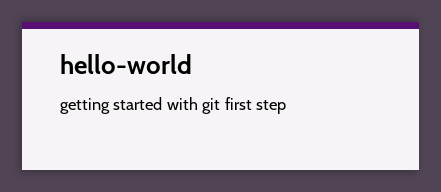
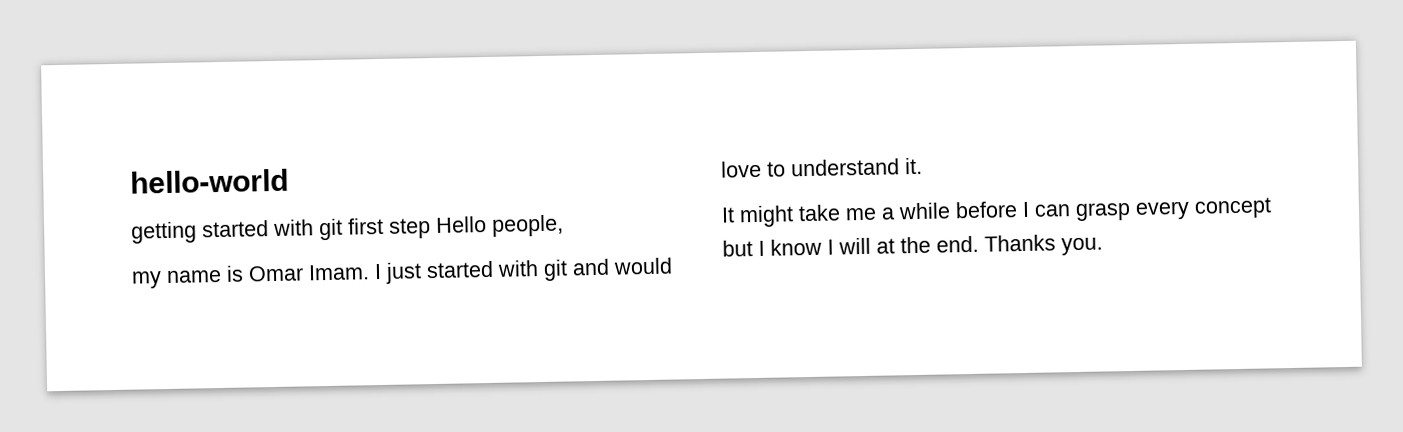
(287, 107) none -> [435,214,564,237] [131,257,673,289] [720,157,923,178] [721,197,1272,228] [722,234,1103,257] Hello people, // my name is Omar Imam. I just started with git and would love to understand it. // It might take me a while before I can grasp every concept but I know I will at the end. Thanks you.

